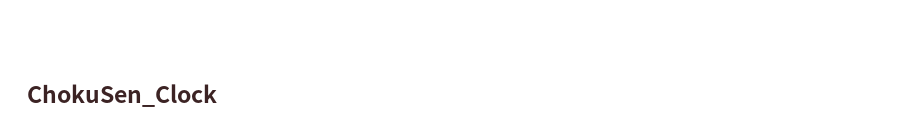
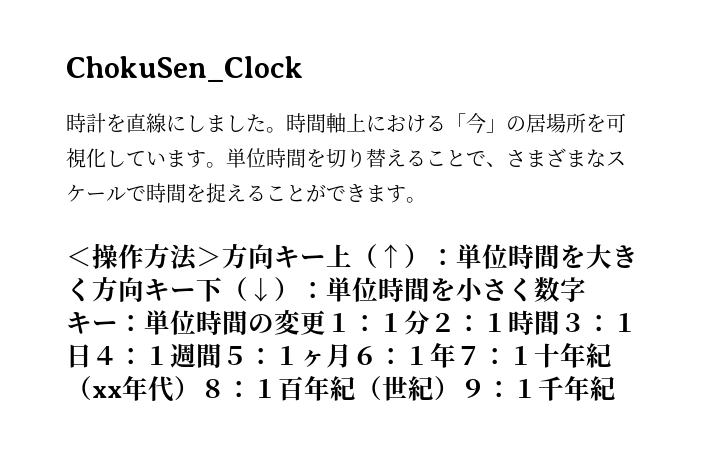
(217, 95) none -> [66,113,626,134] [66,148,626,168] [66,183,426,203] [66,243,638,271] [66,277,586,302] [66,310,638,335] [66,342,612,368] [66,375,616,402] // 時計を直線にしました。時間軸上における「今」の居場所を可視化しています。単位時間を切り替えることで、さまざまなスケールで時間を捉えることができます。 // ＜操作方法＞方向キー上（↑）：単位時間を大きく方向キー下（↓）：単位時間を小さく数字キー：単位時間の変更１：１分２：１時間３：１日４：１週間５：１ヶ月６：１年７：１十年紀（xx年代）８：１百年紀（世紀）９：１千年紀

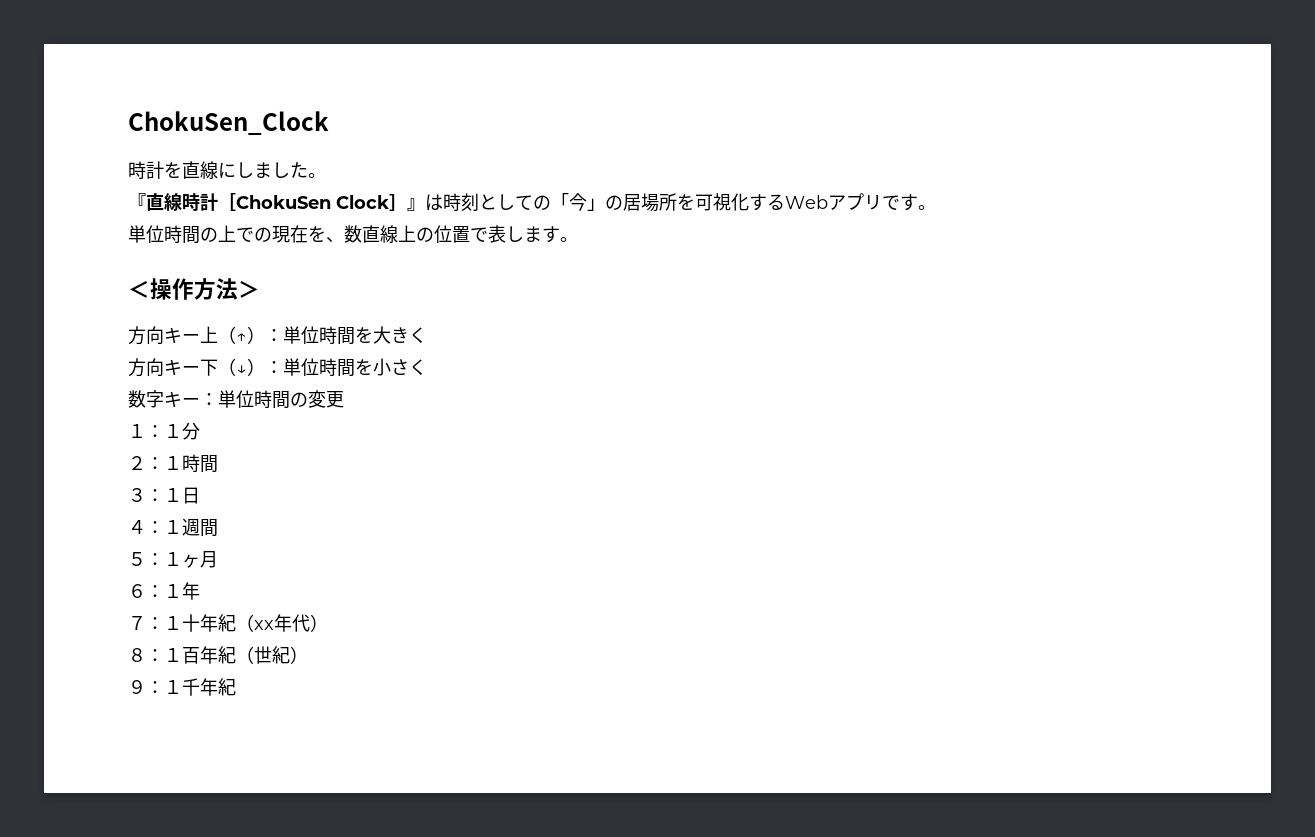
[286,113,446,133] 時間軸上における -> [128,193,551,212] // 『直線時計［ChokuSen Clock］』は時刻としての
[106,148,626,168] [66,183,366,203] しています。単位時間を切り替えることで、さまざまなスケールで時間を捉えることができ -> [749,193,936,211] [128,225,524,244] するWebアプリです。 // 単位時間の上での現在を、数直線上の位置で表し
(222, 257) none -> (260, 289) //
(92, 290) none -> (427, 335) //
(534, 290) none -> (427, 367) //
(326, 322) none -> (344, 399) //
(430, 322) none -> (200, 431) //
(560, 322) none -> (218, 464) //
(92, 356) none -> (200, 495) //
(222, 355) none -> (218, 528) //
(352, 355) none -> (218, 559) //
(456, 355) none -> (200, 591) //
(200, 388) none -> (328, 623) //
(460, 388) none -> (308, 655) //

